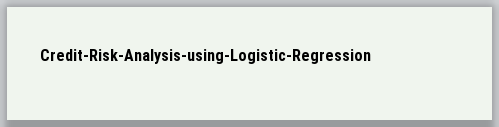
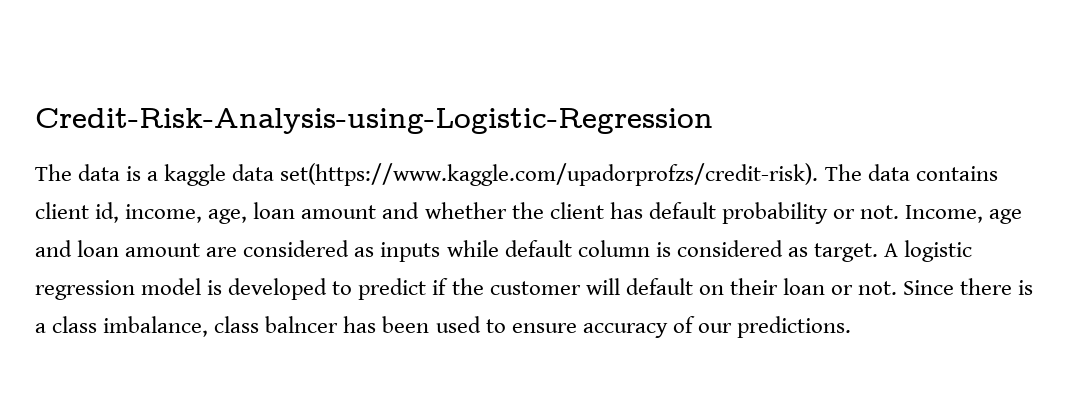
(371, 56) none -> [35,163,998,186] [35,202,1023,224] [35,240,973,262] [35,278,1034,300] [35,316,851,338] // The data is a kaggle data set(https://www.kaggle.com/upadorprofzs/credit-risk). The data contains client id, income, age, loan amount and whether the client has default probability or not. Income, age and loan amount are considered as inputs while default column is considered as target. A logistic regression model is developed to predict if the customer will default on their loan or not. Since there is a class imbalance, class balncer has been used to ensure accuracy of our predictions.

